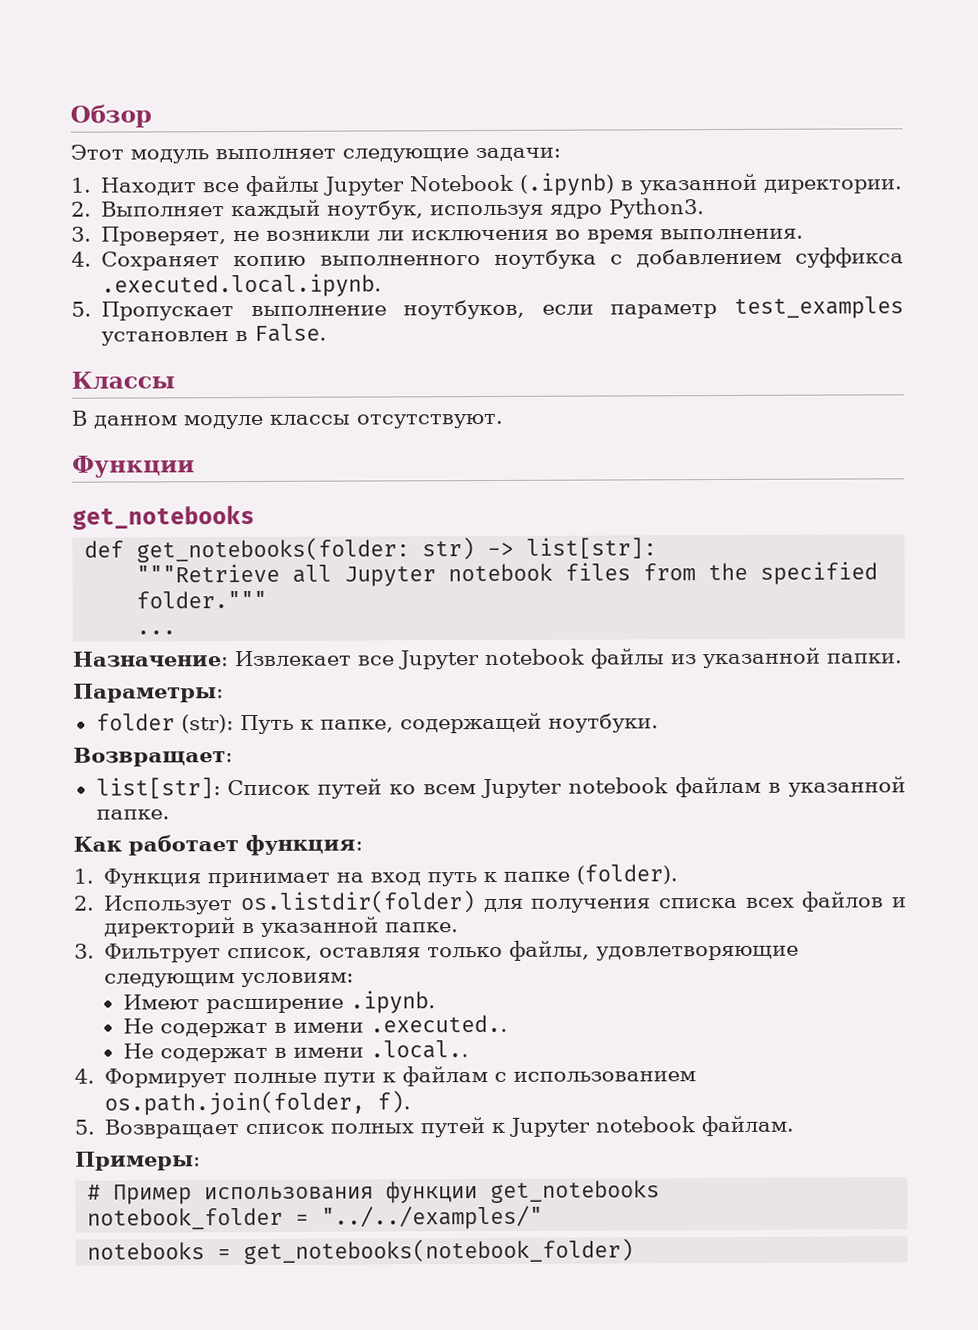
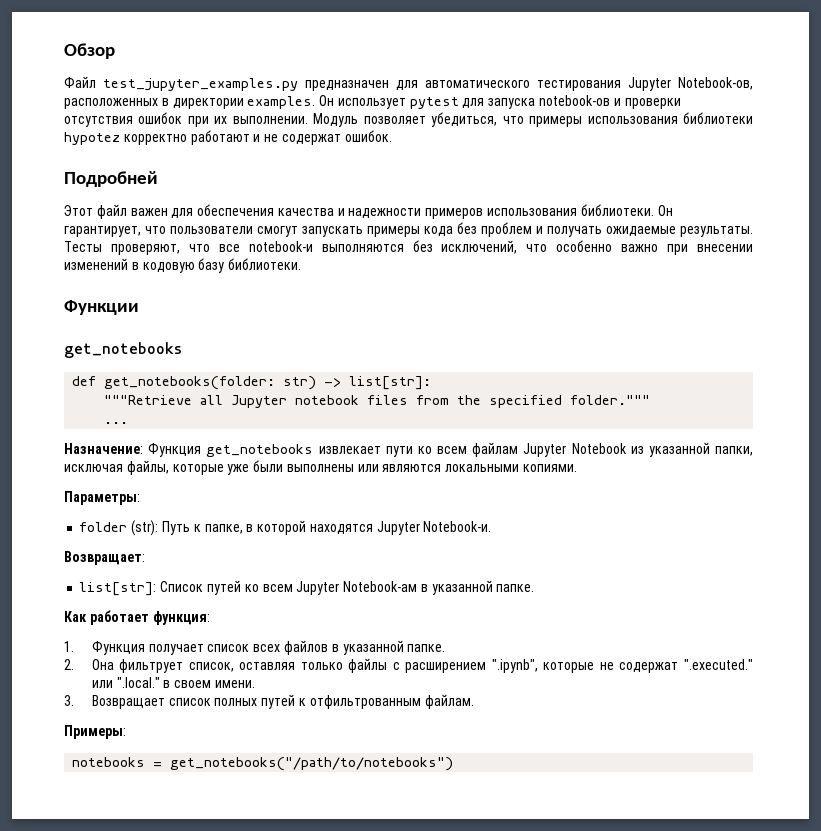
[70,144,561,164] [70,172,904,197] [71,198,706,220] [71,226,805,246] [71,247,904,271] [101,273,383,298] [71,296,904,321] [101,323,328,346] [71,371,175,390] [71,410,504,430] Этот модуль выполняет следующие задачи: // 1. Находит все файлы Jupyter Notebook (.ipynb) в указанной директории. // 2. Выполняет каждый ноутбук, используя ядро Python3. // 3. Проверяет, не возникли ли исключения во время выполнения. // 4. Сохраняет копию выполненного ноутбука с добавлением суффикса .executed.local.ipynb. // 5. Пропускает выполнение ноутбуков, если параметр test_examples установлен в False. // Классы // В данном модуле классы отсутствуют. -> [64,76,753,91] [64,95,681,109] [64,112,753,127] [64,130,392,145] [64,171,158,187] [64,204,673,219] [64,222,753,237] [64,240,753,255] [64,258,302,273] Файл test_jupyter_examples.py предназначен для автоматического тестирования Jupyter Notebook-ов, расположенных в директории examples. Он использует pytest для запуска notebook-ов и проверки отсутствия ошибок при их выполнении. Модуль позволяет убедиться, что примеры использования библиотеки hypotez корректно работают и не содержат ошибок. // Подробней // Этот файл важен для обеспечения качества и надежности примеров использования библиотеки. Он гарантирует, что пользователи смогут запускать примеры кода без проблем и получать ожидаемые результаты. Тесты проверяют, что все notebook-и выполняются без исключений, что особенно важно при внесении изменений в кодовую базу библиотеки.
[234,647,902,670] Извлекает все Jupyter notebook файлы из указанной папки. -> [148,442,753,457] [64,460,578,475] Функция get_notebooks извлекает пути ко всем файлам Jupyter Notebook из указанной папки, исключая файлы, которые уже были выполнены или являются локальными копиями.
[399,712,659,734] содержащей ноутбуки. -> [246,520,492,535] в которой находятся Jupyter Notebook-и.
[568,776,762,798] notebook файлам -> [343,581,418,592] Notebook-ам
[207,864,679,888] [73,890,908,915] [104,916,460,938] [74,940,800,963] [104,972,355,988] [122,990,436,1014] [122,1014,508,1038] [122,1040,469,1063] [74,1066,697,1088] [104,1090,412,1116] [74,1119,95,1135] принимает на вход путь к папке (folder). // 2. Использует os.listdir(folder) для получения списка всех файлов и директорий в указанной папке. // 3. Фильтрует список, оставляя только файлы, удовлетворяющие следующим условиям: // Имеют расширение .ipynb. // Не содержат в имени .executed.. // Не содержат в имени .local.. // 4. Формирует полные пути к файлам с использованием os.path.join(folder, f). // 5. -> [148,640,446,655] [64,658,753,673] [91,677,256,688] [64,695,74,706] получает список всех файлов в указанной папке. // 2. Она фильтрует список, оставляя только файлы с расширением ".ipynb", которые не содержат ".executed." или ".local." в своем имени. // 3.
[509,1116,696,1137] Jupyter notebook -> [309,695,421,709] отфильтрованным
[87,1180,661,1205] [87,1205,544,1230] // # Пример использования функции get_notebooks // notebook_folder = "../../examples/" -> (126, 732) none
[243,1238,635,1265] get_notebooks(notebook_folder) -> [170,757,454,771] get_notebooks("/path/to/notebooks")

